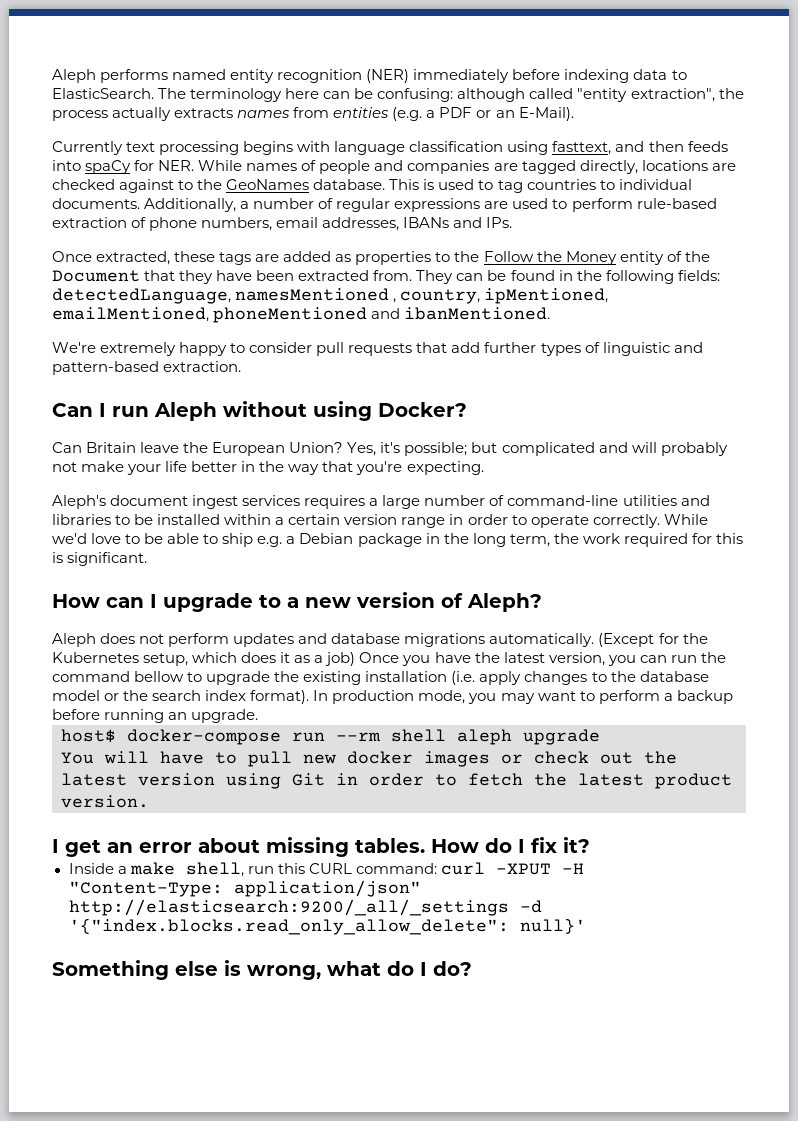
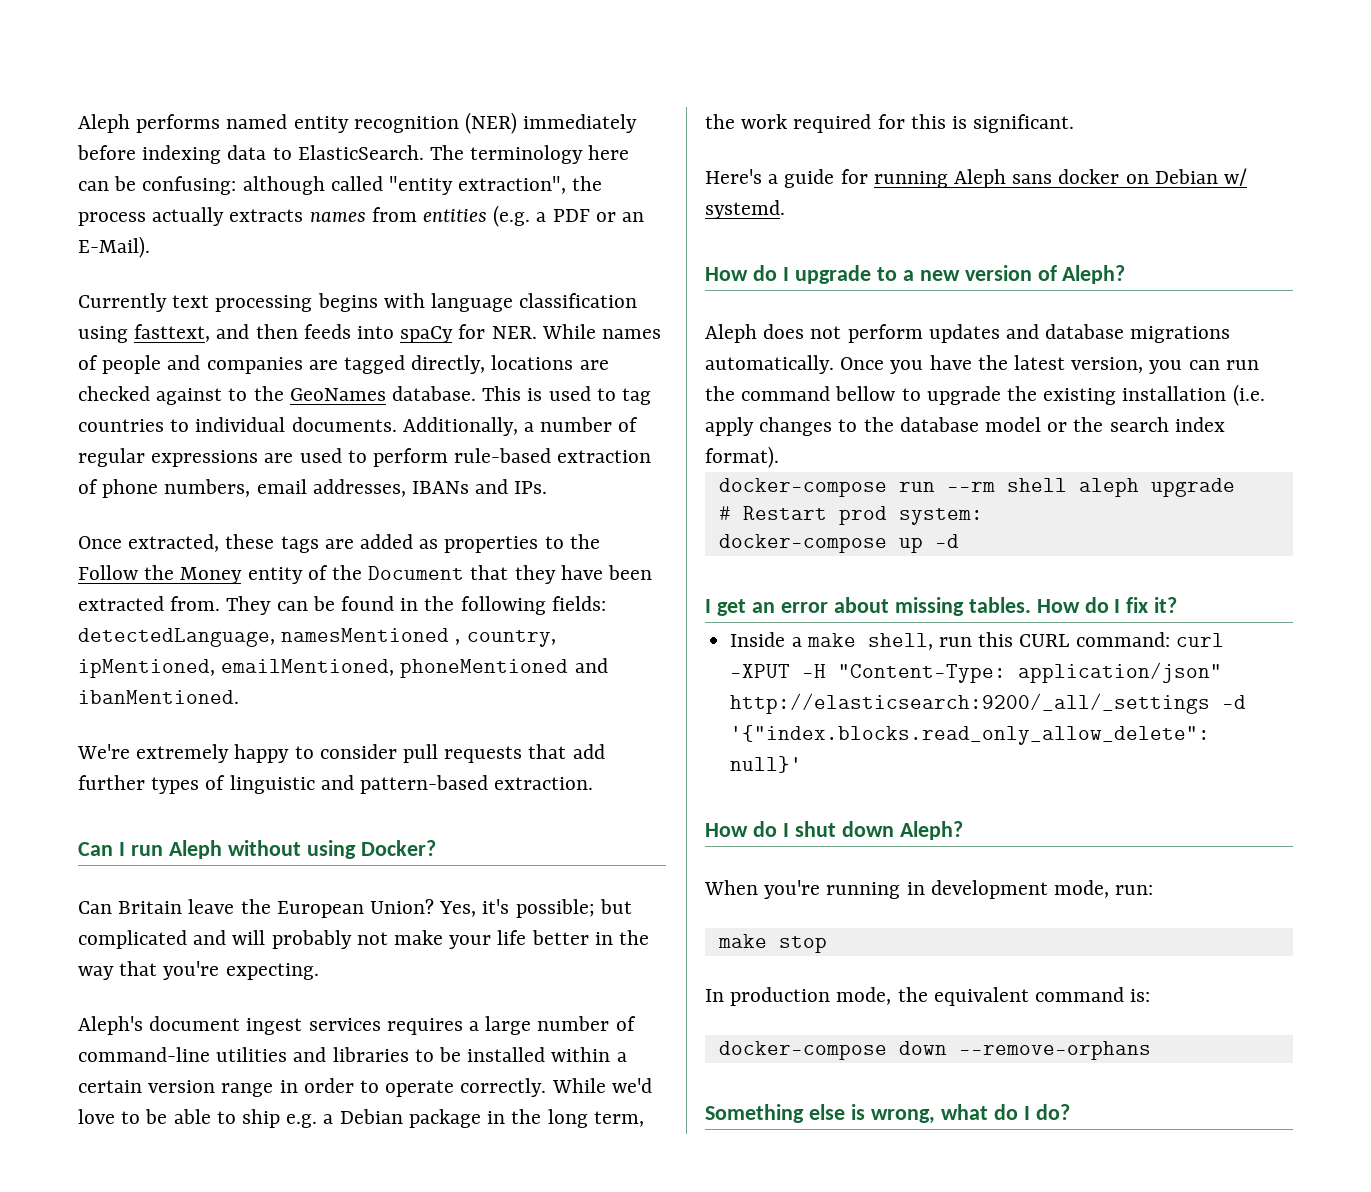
[52,594,144,608] // How can -> [705,168,1248,188] [705,200,785,219] [705,265,777,281] // Here's a guide for running Aleph sans docker on Debian w/ systemd. // How do
[598,633,708,647] [52,652,356,666] (Except for the Kubernetes setup, which does it as a job) -> (834, 364) none
[313,690,733,704] [52,709,259,723] [61,729,116,743] In production mode, you may want to perform a backup before running an upgrade. // host$ -> (779, 457) //
[61,751,677,767] [61,773,732,789] [61,795,149,808] You will have to pull new docker images or check out the latest version using Git in order to fetch the latest product version. -> [718,506,983,525] [718,534,959,553] # Restart prod system: // docker-compose up -d
(586, 926) none -> [705,821,963,840] [704,880,1154,899] [717,934,827,953] [705,987,1151,1006] [718,1041,1151,1060] // How do I shut down Aleph? // When you're running in development mode, run: // make stop // In production mode, the equivalent command is: // docker-compose down --remove-orphans

